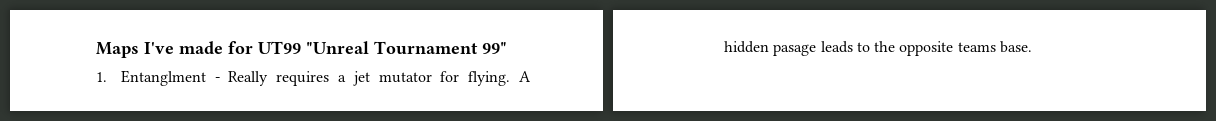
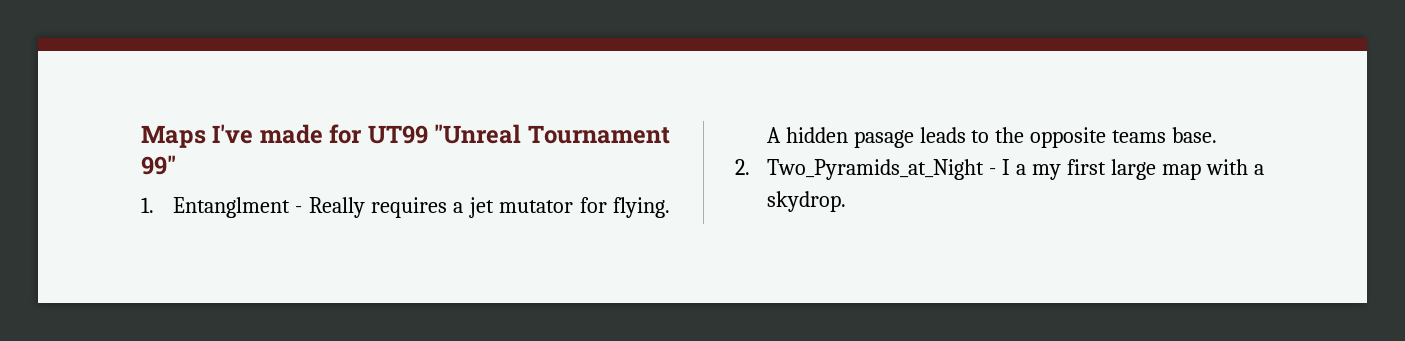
(1033, 47) none -> [735,159,1265,180] [766,191,846,212] // 2. Two_Pyramids_at_Night - I a my first large map with a skydrop.

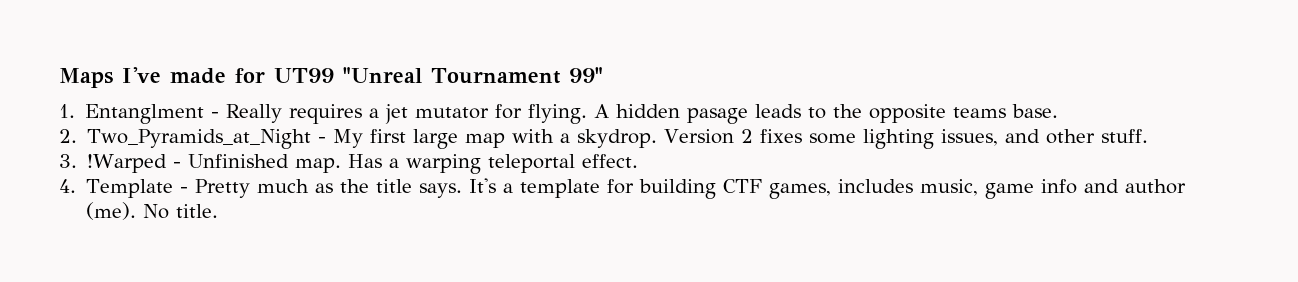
[1001,159,1061,180] I a my -> [333,129,364,148] My
(846, 201) none -> [664,129,1149,149] [59,154,639,174] [59,178,1187,199] [86,202,219,220] Version 2 fixes some lighting issues, and other stuff. // 3. !Warped - Unfinished map. Has a warping teleportal effect. // 4. Template - Pretty much as the title says. It's a template for building CTF games, includes music, game info and author (me). No title.

